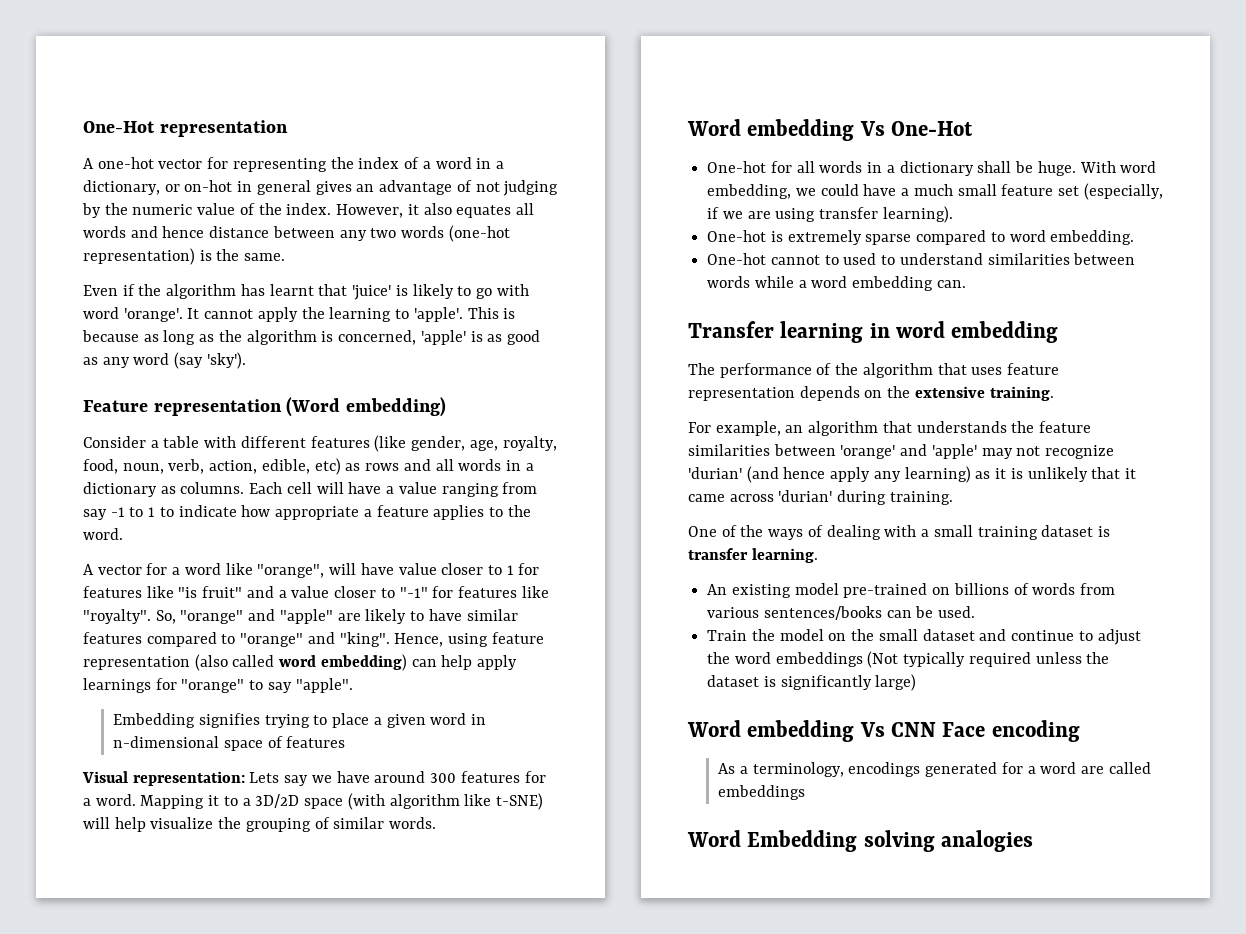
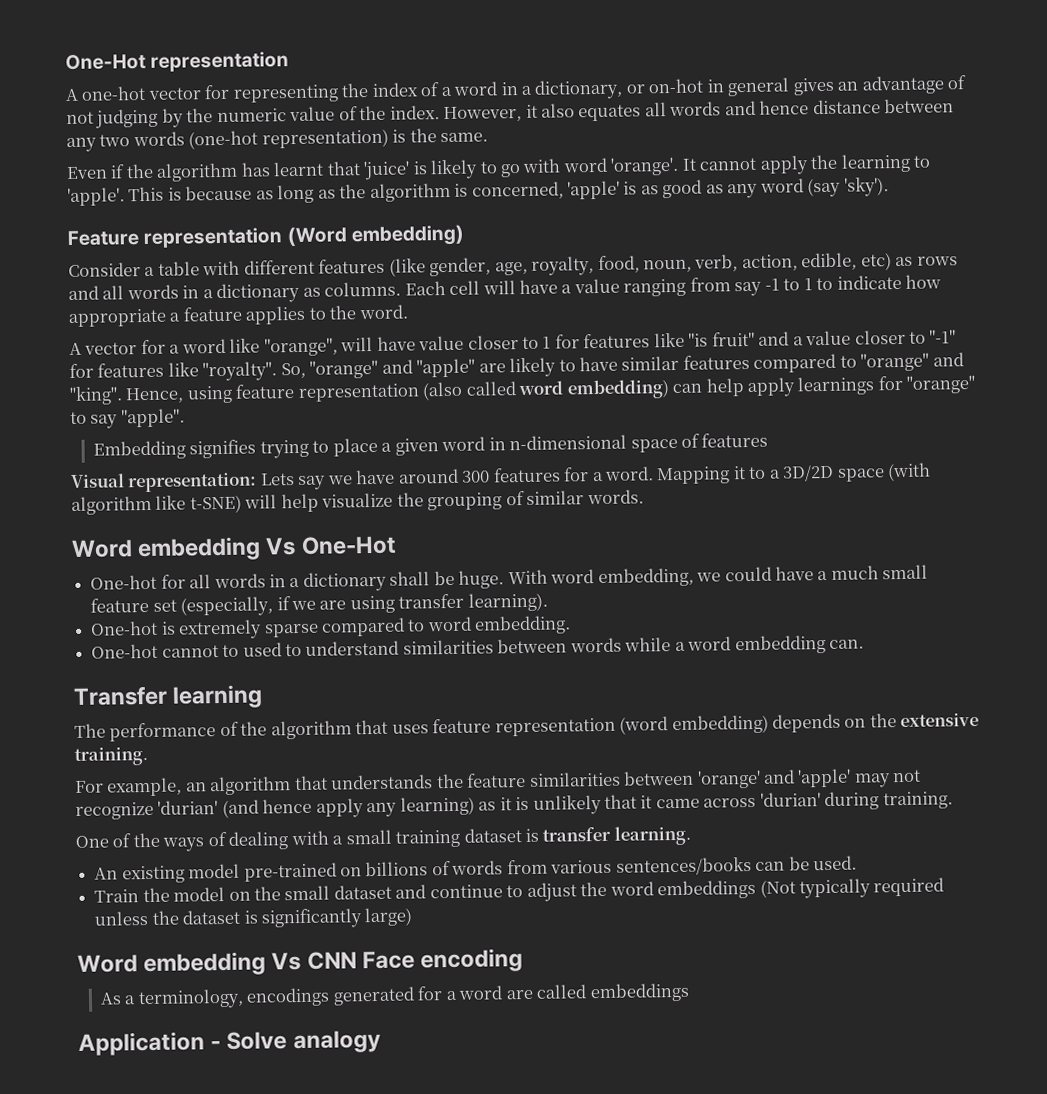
[869,321,1059,343] in word embedding -> (264, 696) none
(795, 394) none -> [619,714,769,735] (word embedding)
[687,830,1034,852] Word Embedding solving analogies -> [78,1029,381,1056] Application - Solve analogy

